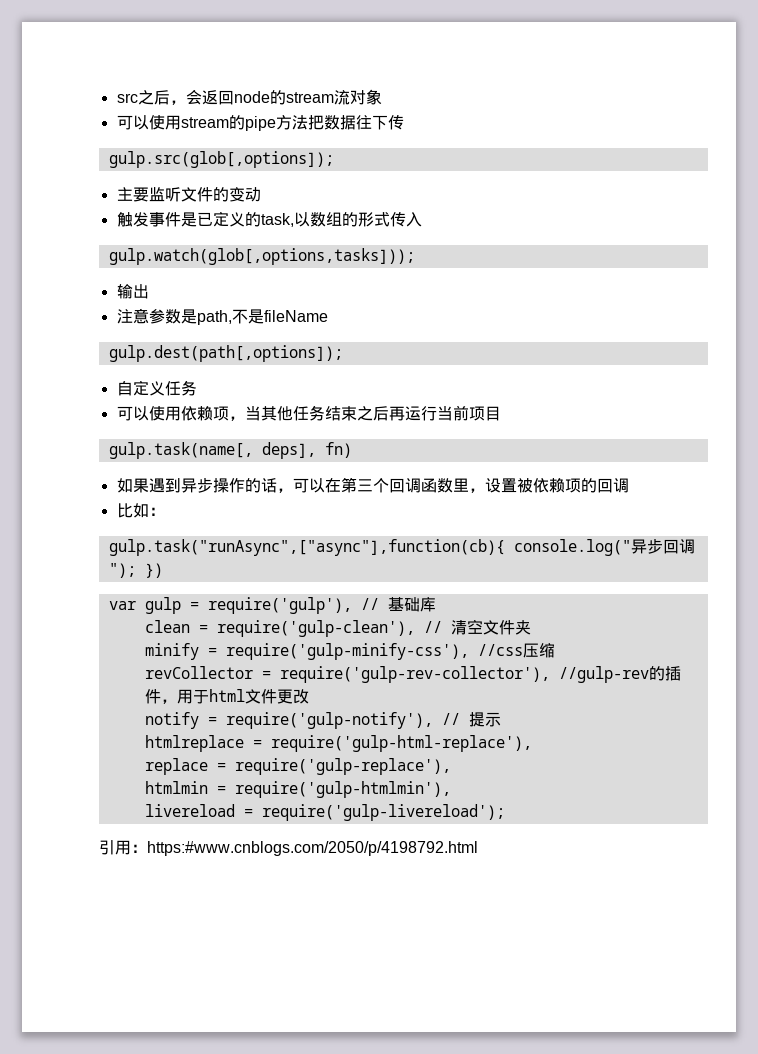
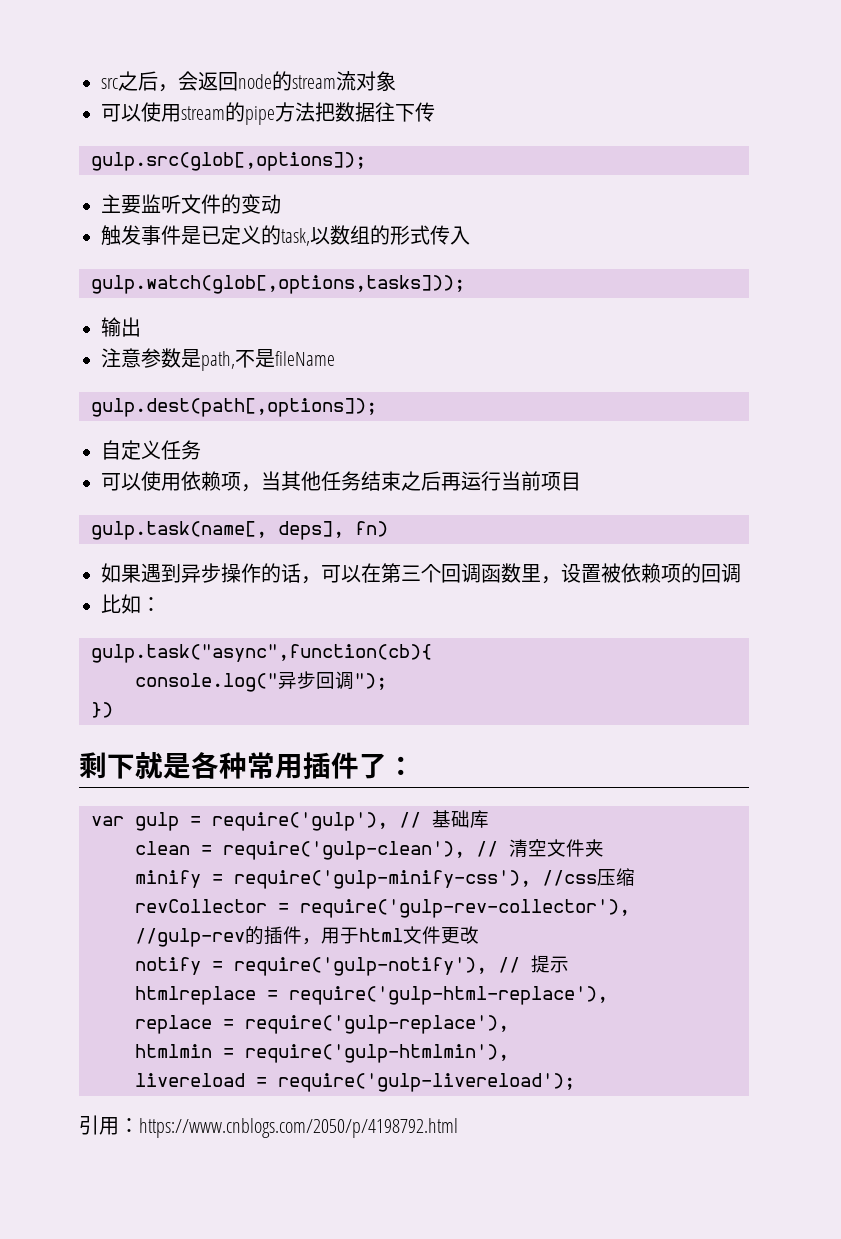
[108,539,505,556] gulp.task("runAsync",["async"],function(cb){ -> [91,644,432,663] gulp.task("async",function(cb){ //
(136, 570) none -> (387, 681) //
(163, 570) none -> [79,752,415,779] // 剩下就是各种常用插件了：
[147,841,478,856] https:#www.cnblogs.com/2050/p/4198792.html -> [139,1118,458,1138] https://www.cnblogs.com/2050/p/4198792.html

